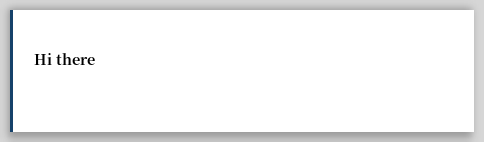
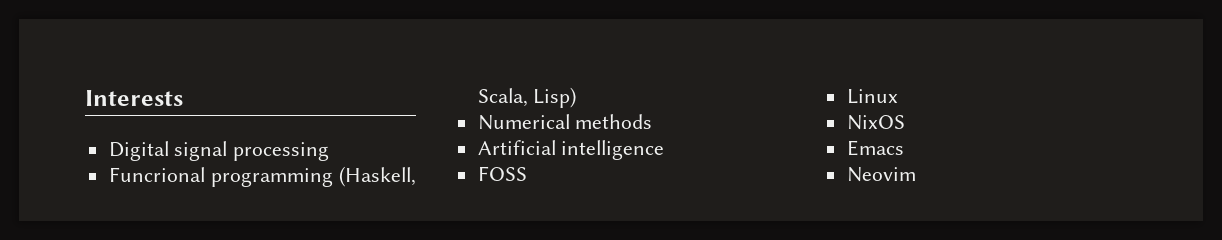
[34,53,95,65] Hi there -> [85,90,183,106] [108,141,330,161] [108,166,416,187] [477,87,577,108] [477,114,653,130] [477,140,665,160] [477,166,527,181] [846,89,898,104] [846,115,905,130] [846,140,904,156] [846,167,916,182] Interests // Digital signal processing // Funcrional programming (Haskell, Scala, Lisp) // Numerical methods // Artificial intelligence // FOSS // Linux // NixOS // Emacs // Neovim

